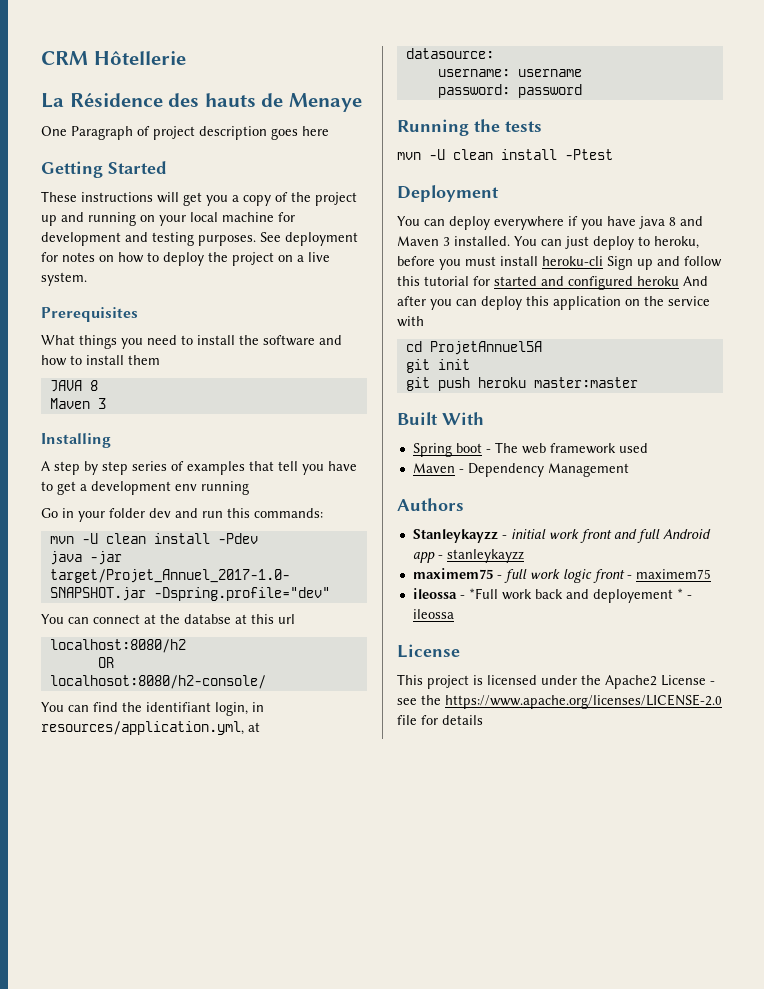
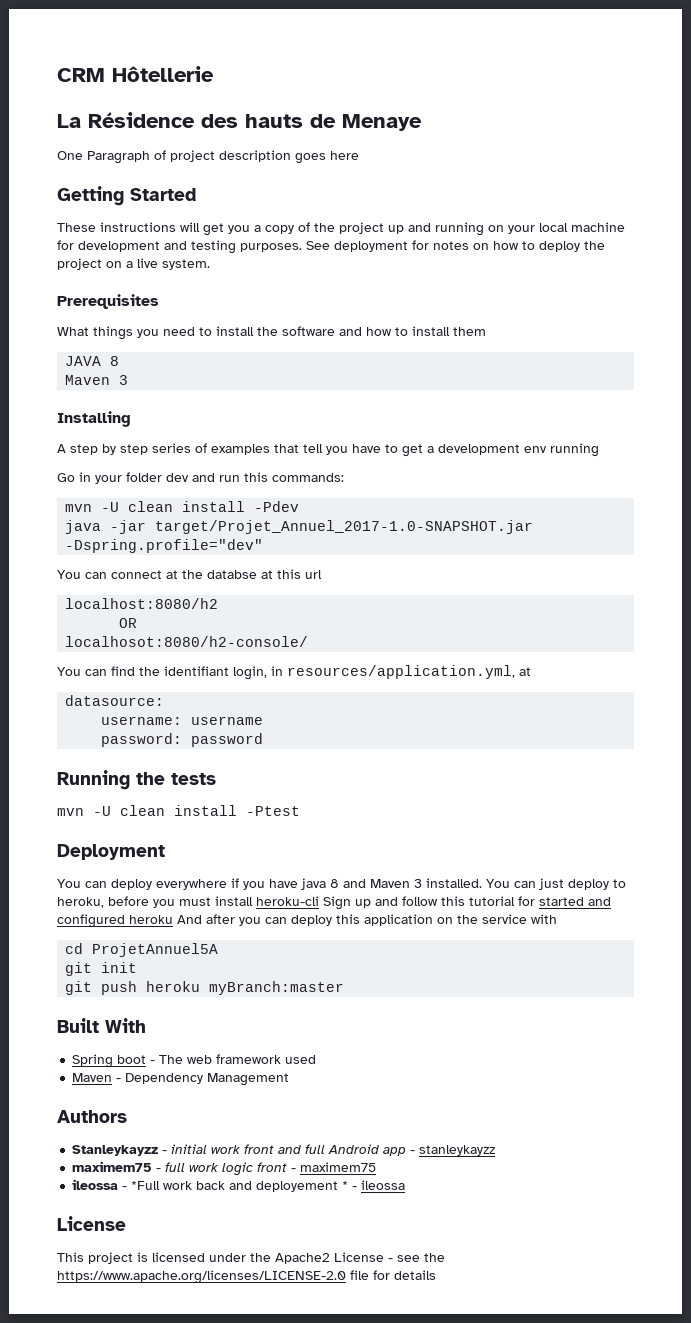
[533,377,638,388] master:master -> [209,981,345,995] myBranch:master

